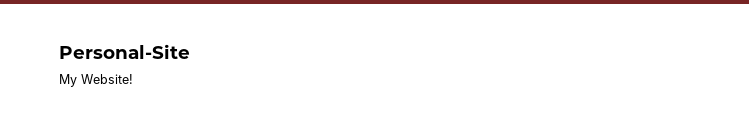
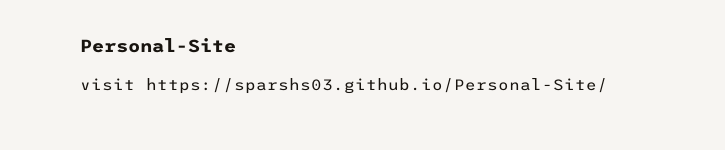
[59,74,133,87] My Website! -> [80,78,608,94] visit https://sparshs03.github.io/Personal-Site/

